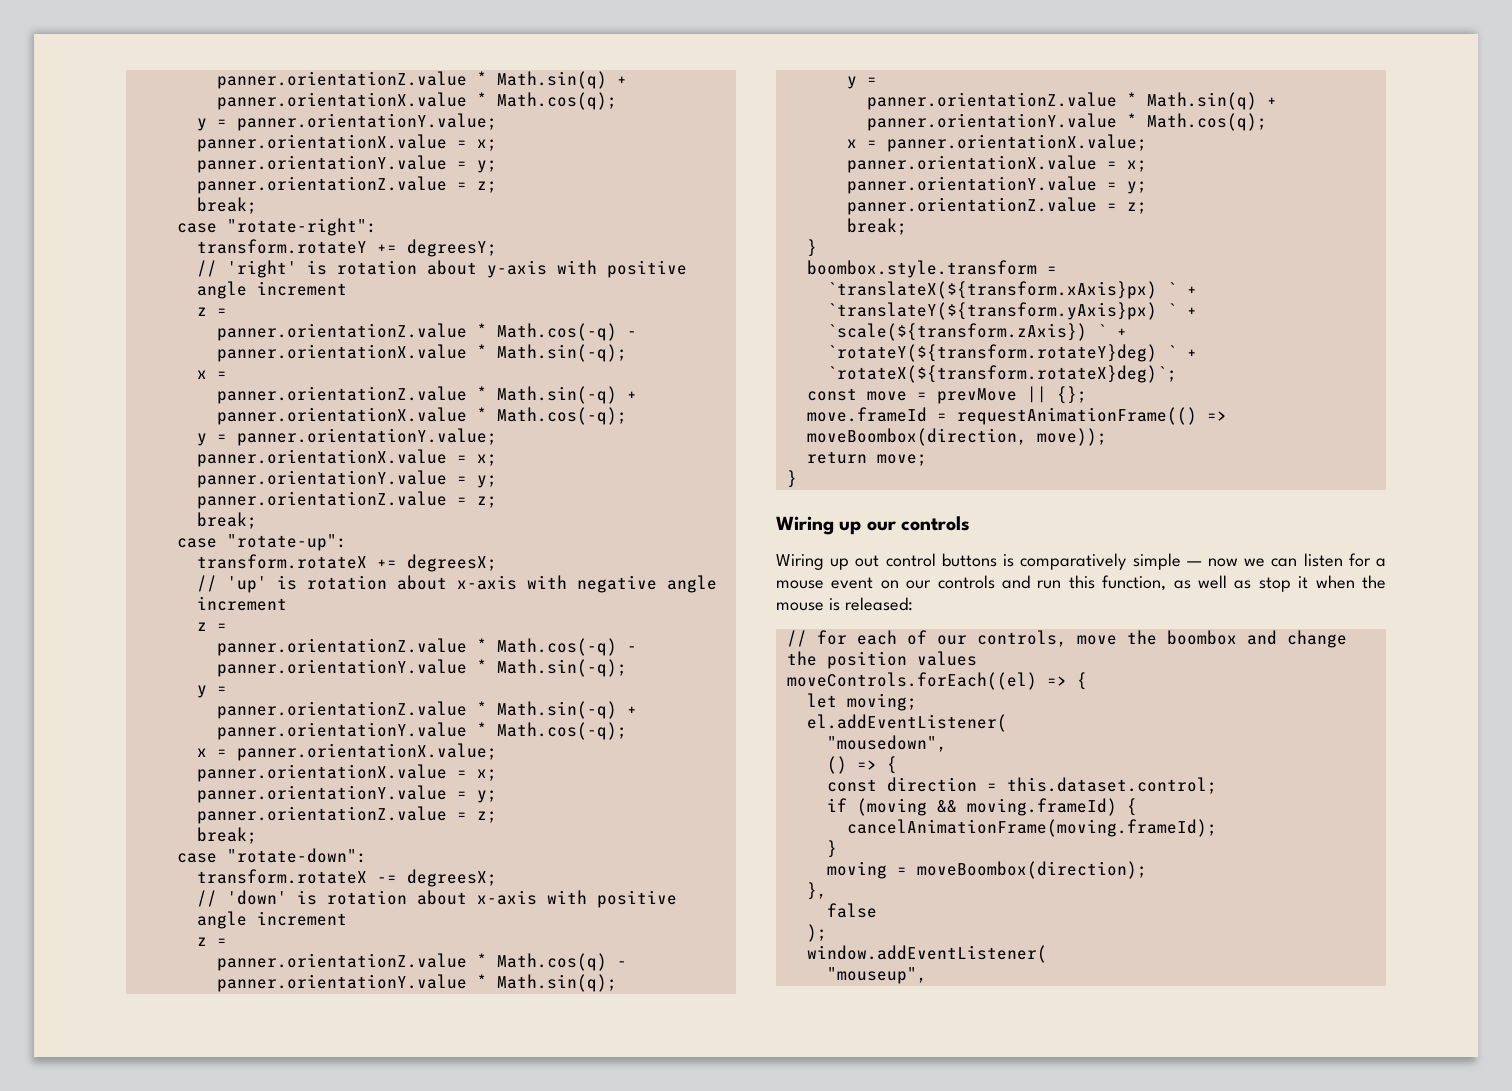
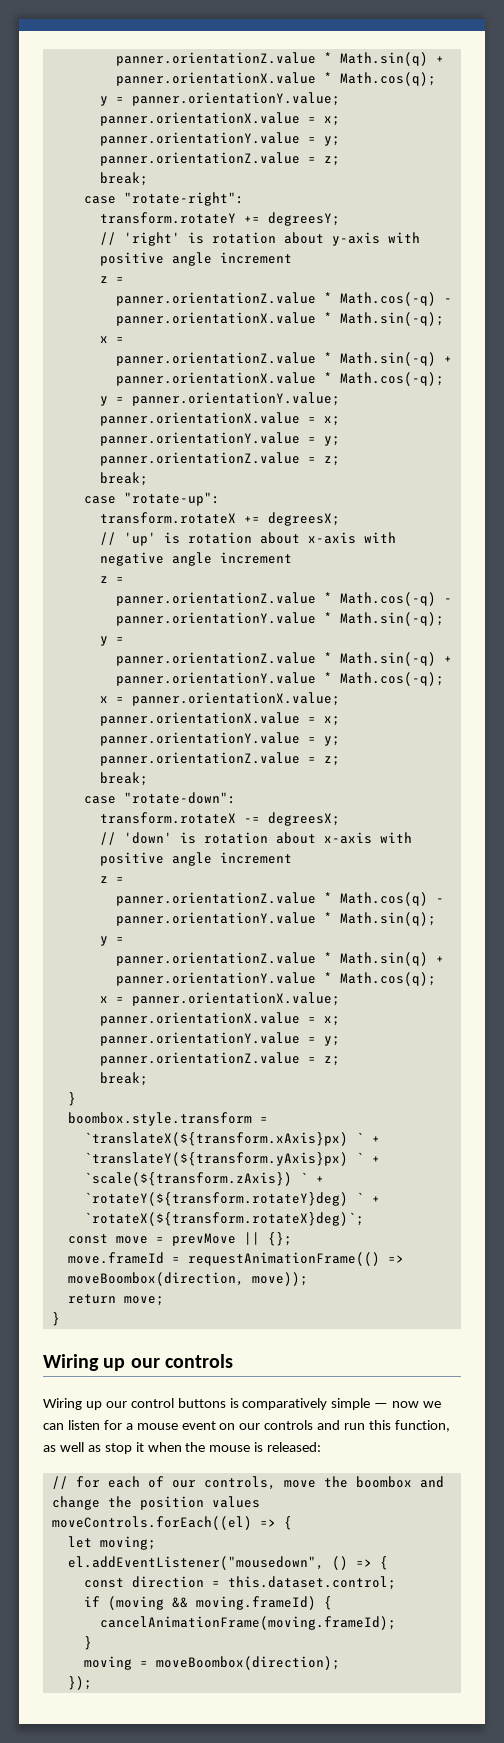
[855,555,880,567] out -> [105,1401,127,1408] our
[806,714,1007,732] [826,735,947,752] el.addEventListener( // "mousedown", // -> [67,1556,324,1570] el.addEventListener("mousedown",
[806,882,827,900] [826,903,877,918] [806,924,827,942] [806,945,1047,963] [826,967,927,984] }, // false // ); // window.addEventListener( // "mouseup", -> [67,1676,92,1690] });

